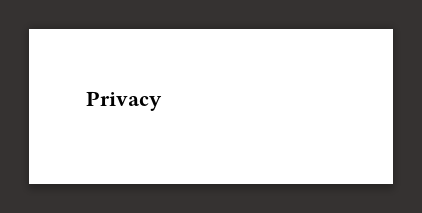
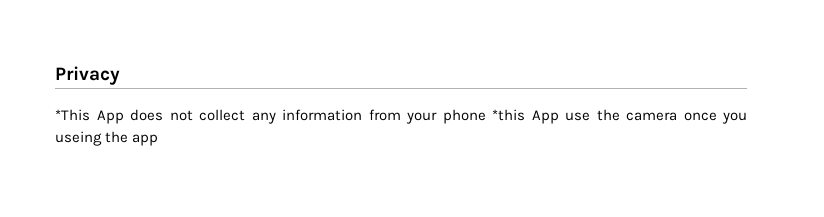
(162, 101) none -> [55,109,747,124] [55,131,159,146] // *This App does not collect any information from your phone *this App use the camera once you useing the app

